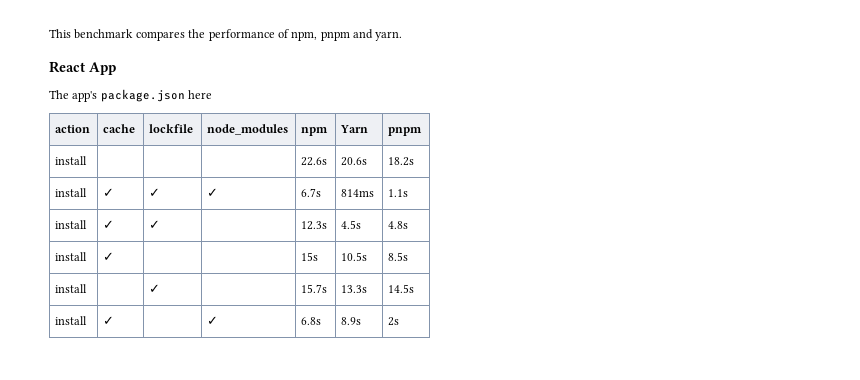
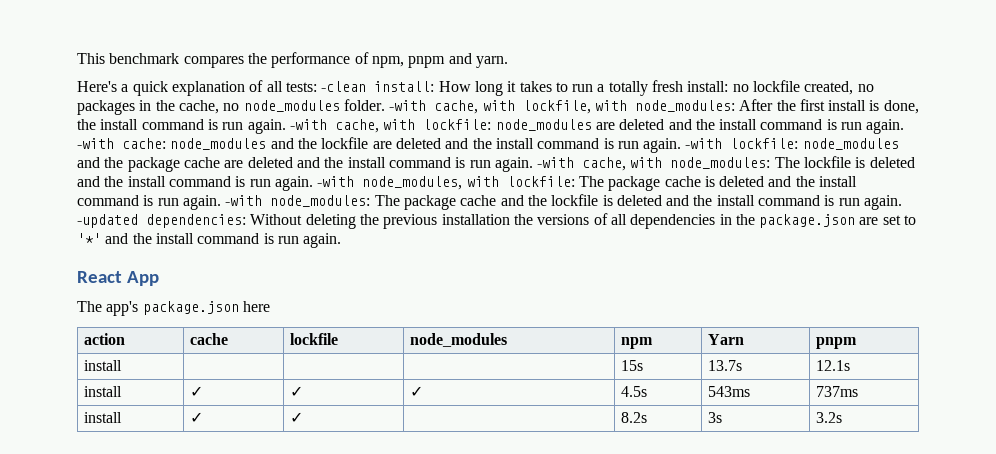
(403, 36) none -> [77,80,874,96] [77,99,919,115] [77,119,905,134] [77,137,899,153] [77,156,915,172] [77,176,858,191] [77,194,903,210] [77,213,917,229] [77,233,342,248] // Here's a quick explanation of all tests: -clean install: How long it takes to run a totally fresh install: no lockfile created, no packages in the cache, no node_modules folder. -with cache, with lockfile, with node_modules: After the first install is done, the install command is run again. -with cache, with lockfile: node_modules are deleted and the install command is run again. -with cache: node_modules and the lockfile are deleted and the install command is run again. -with lockfile: node_modules and the package cache are deleted and the install command is run again. -with cache, with node_modules: The lockfile is deleted and the install command is run again. -with node_modules, with lockfile: The package cache is deleted and the install command is run again. -with node_modules: The package cache and the lockfile is deleted and the install command is run again. -updated dependencies: Without deleting the previous installation the versions of all dependencies in the package.json are set to '*' and the install command is run again.
[301,157,328,166] [341,157,368,166] [388,157,415,166] 22.6s | 20.6s | 18.2s -> [621,360,644,371] [708,360,743,371] [816,360,851,371] 15s | 13.7s | 12.1s
[301,188,322,197] [341,189,375,197] [388,189,409,197] 6.7s | 814ms | 1.1s -> [621,386,648,397] [708,386,751,397] [816,386,859,397] 4.5s | 543ms | 737ms
[301,221,328,230] [341,220,362,229] [388,221,409,229] [55,252,88,261] [103,252,115,261] [301,252,319,261] [341,252,368,261] [388,252,409,261] [55,284,88,293] [149,284,161,293] [301,284,328,293] [341,285,368,293] [388,284,415,293] [55,316,88,325] [103,316,115,325] [207,316,219,325] [301,317,322,325] [341,317,362,325] [388,317,400,326] 12.3s | 4.5s | 4.8s // install | ✓ | | | 15s | 10.5s | 8.5s // install | | ✓ | | 15.7s | 13.3s | 14.5s // install | ✓ | | ✓ | 6.8s | 8.9s | 2s -> [621,412,648,423] [708,412,723,423] [816,412,843,423] 8.2s | 3s | 3.2s

